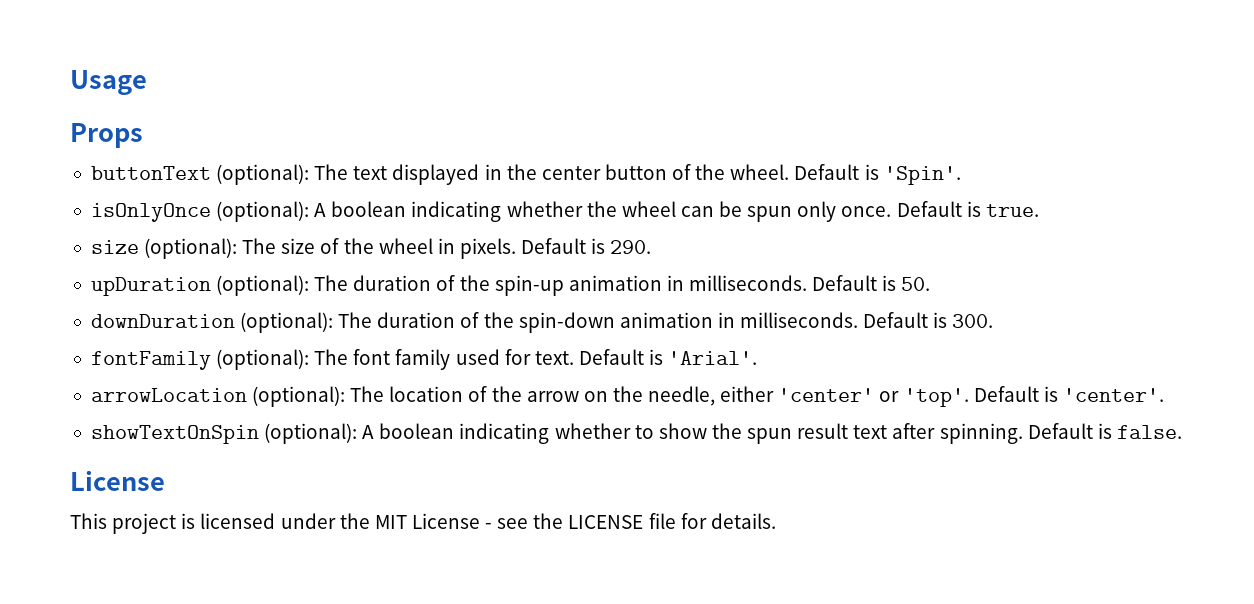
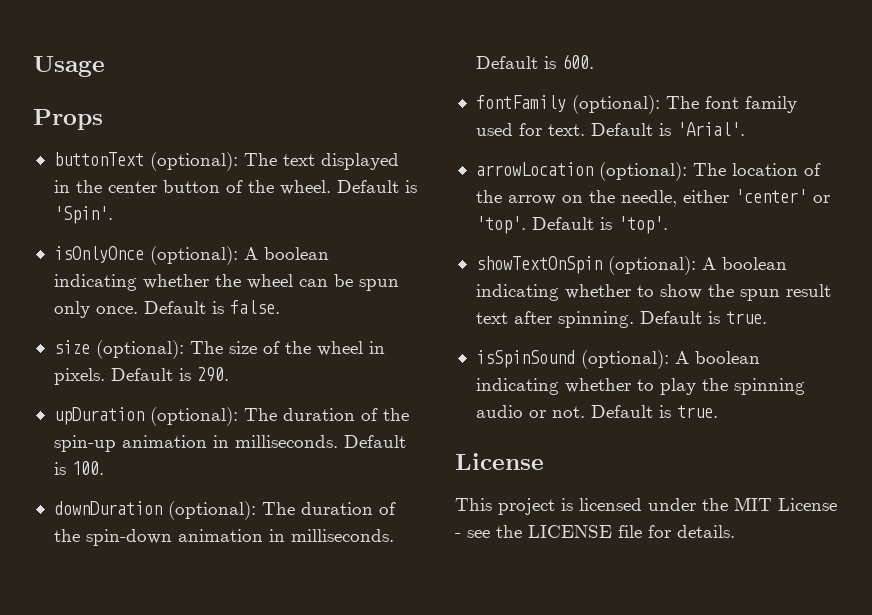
[985,204,1039,217] true. -> [229,300,280,314] false.
[901,277,931,291] 50. -> [71,461,104,475] 100.
[952,314,994,328] 300. -> [561,54,594,69] 600.
[1062,388,1164,402] 'center'. -> [617,216,668,234] 'top'.
[1116,425,1182,439] false. -> [725,311,767,324] [475,350,760,369] [475,378,805,395] [475,405,718,418] true. // isSpinSound (optional): A boolean indicating whether to play the spinning audio or not. Default is true.

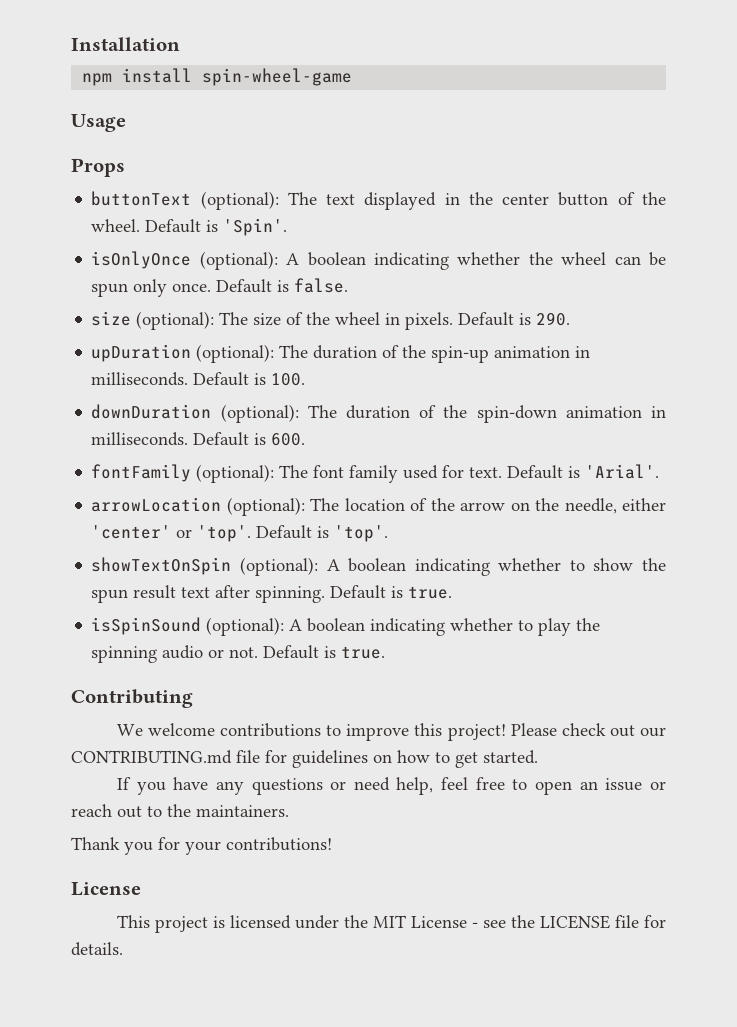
(33, 66) none -> [71,37,180,51] [82,68,353,86] Installation // npm install spin-wheel-game //
(718, 411) none -> [71,689,193,708] [116,723,666,741] [71,750,538,768] [116,777,667,795] [71,804,289,818] [71,837,332,855] // Contributing // We welcome contributions to improve this project! Please check out our CONTRIBUTING.md file for guidelines on how to get started. // If you have any questions or need help, feel free to open an issue or reach out to the maintainers. // Thank you for your contributions!

